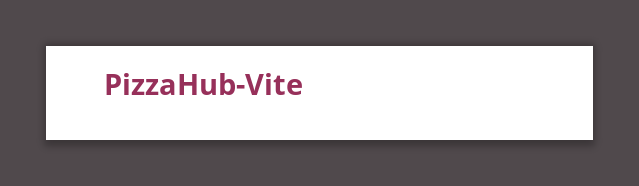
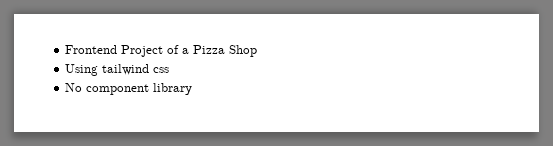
[104,73,303,95] PizzaHub-Vite -> [65,45,258,57] [65,64,170,76] [65,83,193,95] Frontend Project of a Pizza Shop // Using tailwind css // No component library

